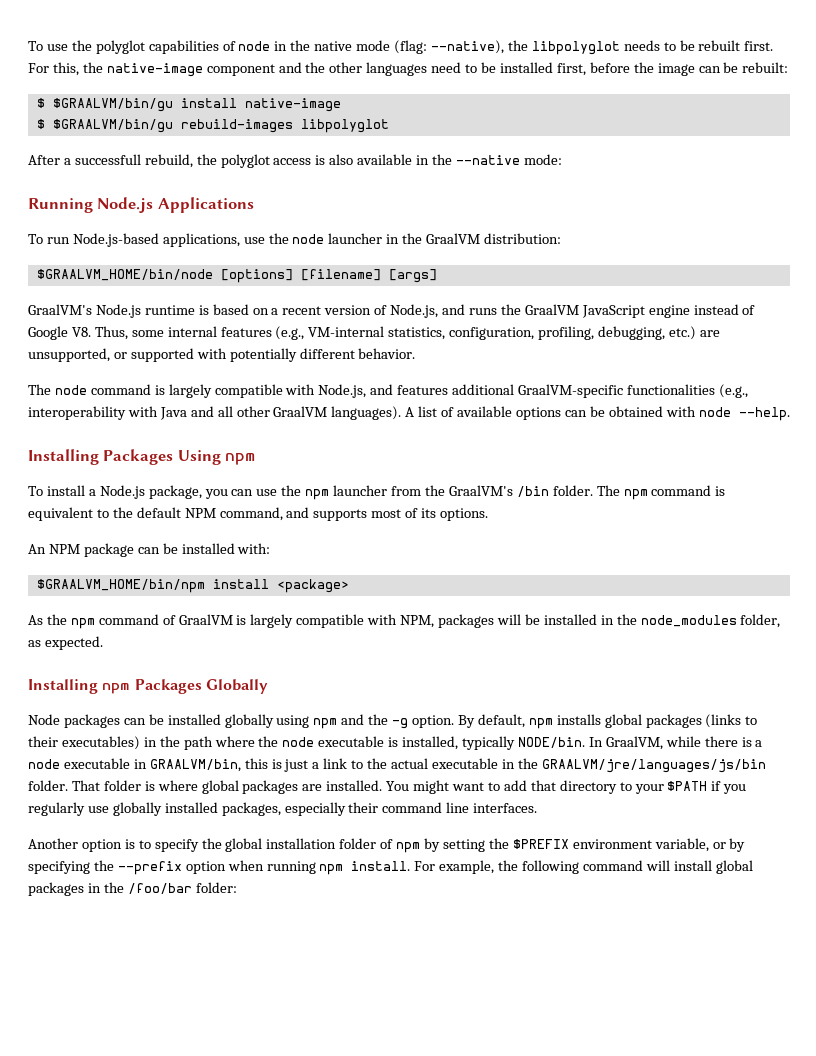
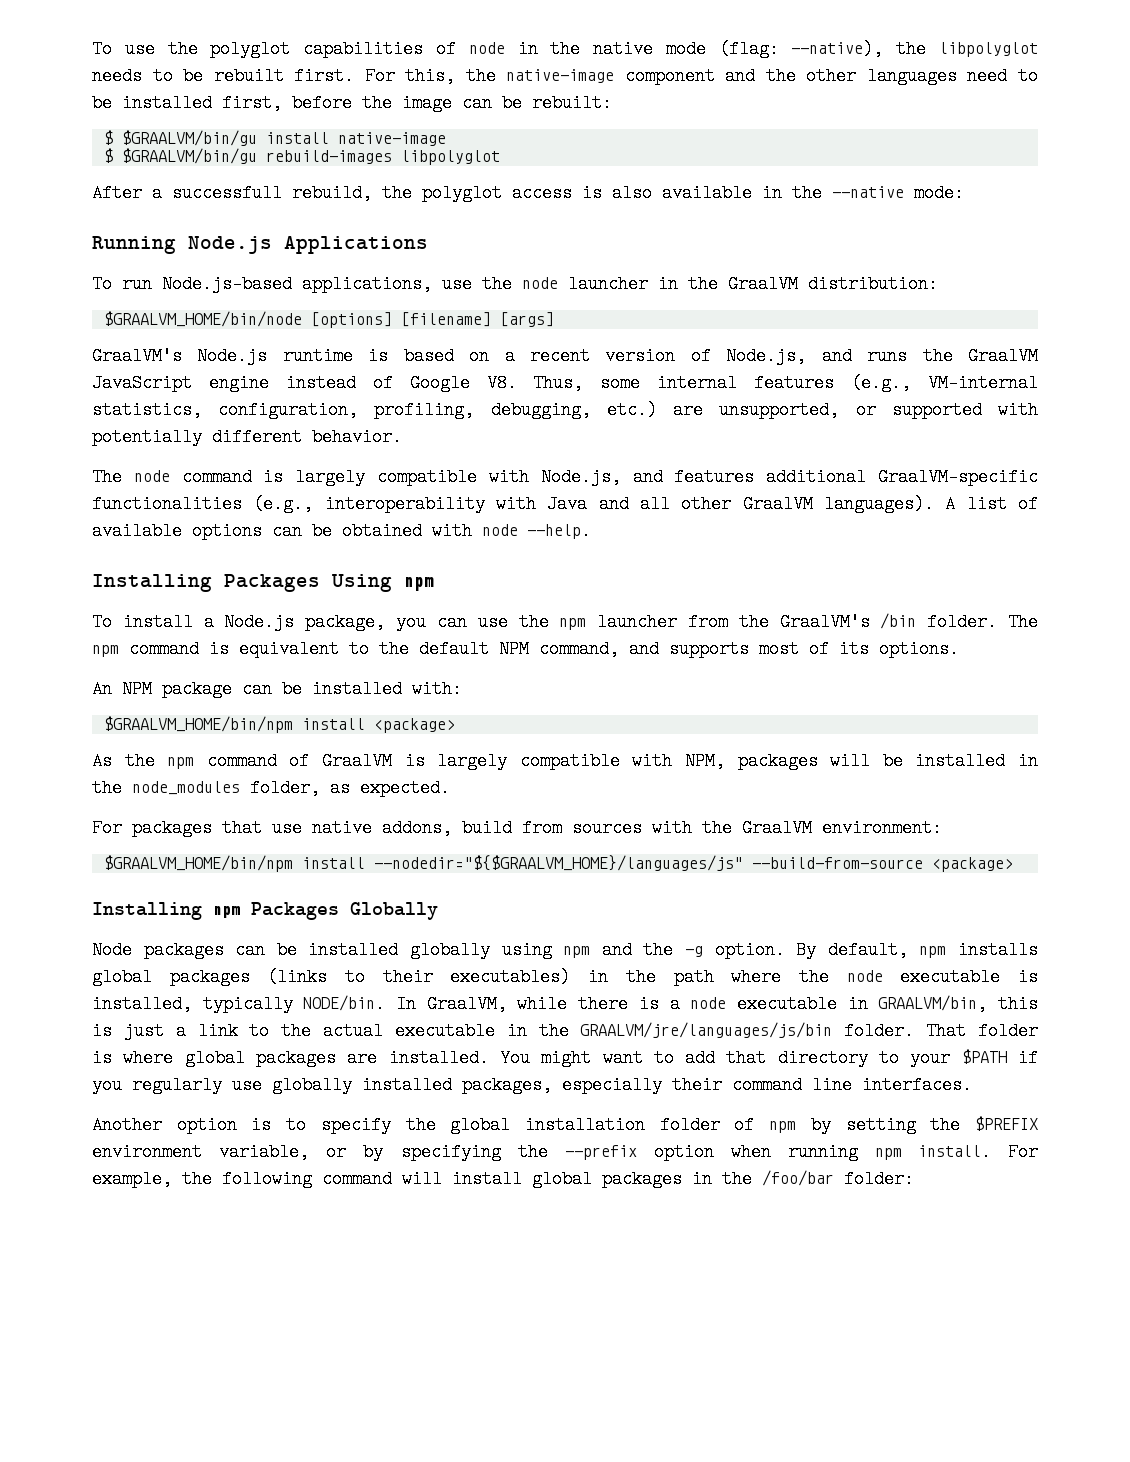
(103, 643) none -> [92,819,942,837] [103,855,1013,872] // For packages that use native addons, build from sources with the GraalVM environment: // $GRAALVM_HOME/bin/npm install --nodedir="${$GRAALVM_HOME}/languages/js" --build-from-source <package>

